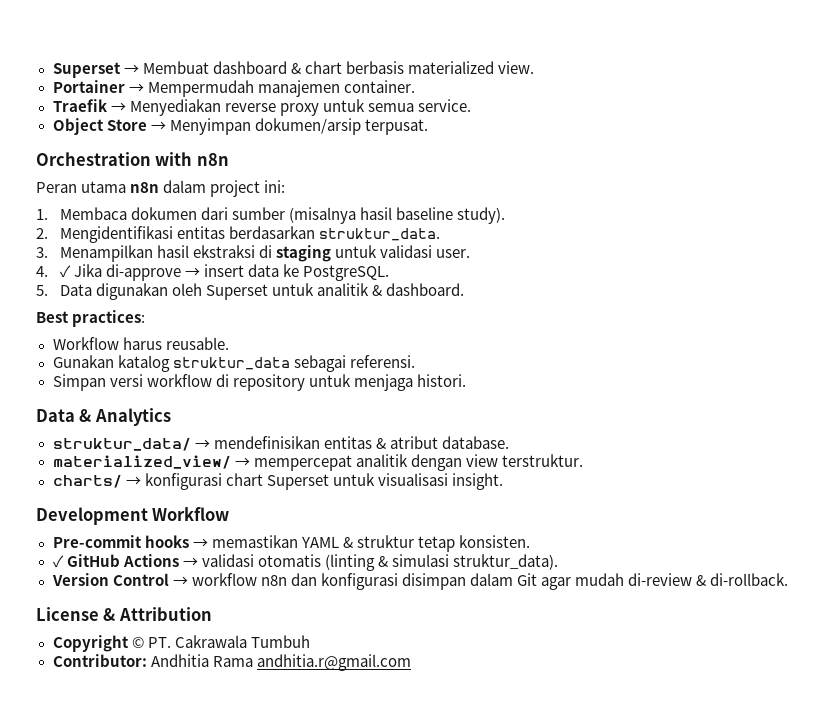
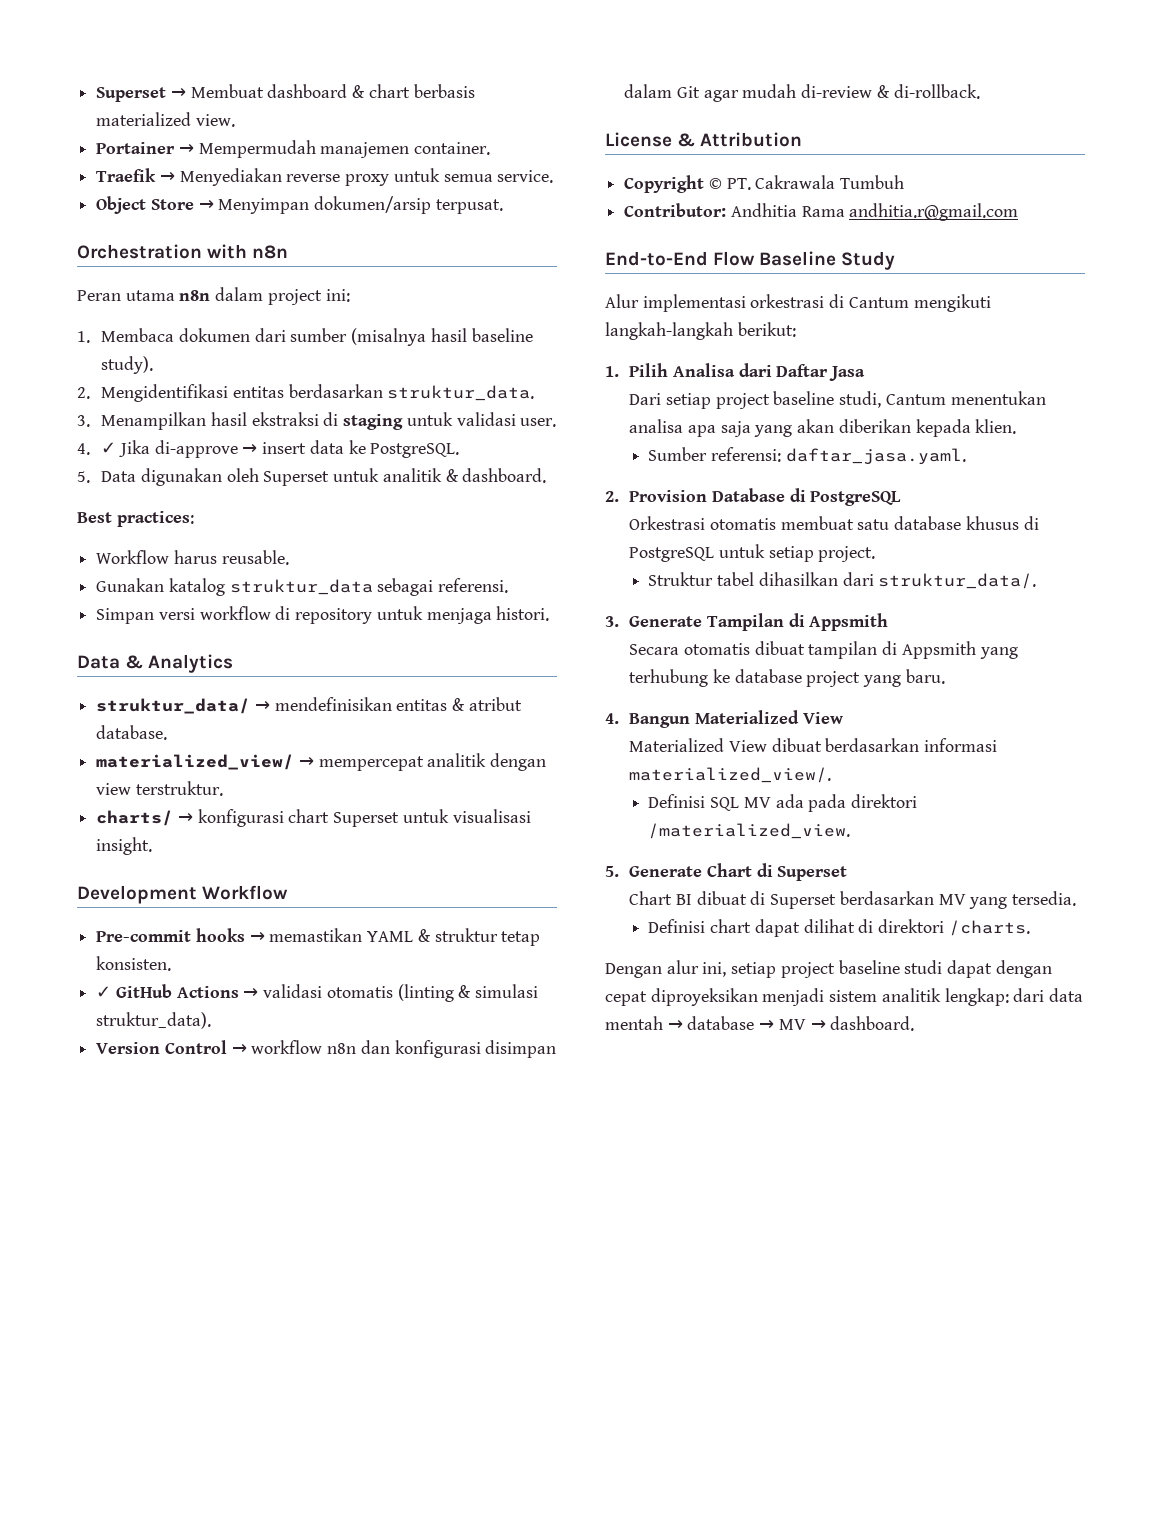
(411, 662) none -> [605,251,896,270] [605,294,991,312] [605,322,796,340] [605,363,866,381] [629,391,1046,409] [629,419,1017,437] [648,447,966,465] [605,488,902,506] [629,516,1039,530] [629,544,876,562] [648,572,1037,589] [605,613,889,631] [629,641,1018,659] [629,669,945,687] [605,710,843,728] [629,738,998,752] [629,767,832,783] [648,794,918,812] [648,823,851,839] [605,863,848,881] [629,891,1077,909] [648,919,1030,937] [605,960,1052,978] [605,988,1084,1006] [605,1016,915,1031] // End-to-End Flow Baseline Study // Alur implementasi orkestrasi di Cantum mengikuti langkah-langkah berikut: // 1. Pilih Analisa dari Daftar Jasa // Dari setiap project baseline studi, Cantum menentukan analisa apa saja yang akan diberikan kepada klien. // Sumber referensi: daftar_jasa.yaml. // 2. Provision Database di PostgreSQL // Orkestrasi otomatis membuat satu database khusus di PostgreSQL untuk setiap project. // Struktur tabel dihasilkan dari struktur_data/. // 3. Generate Tampilan di Appsmith // Secara otomatis dibuat tampilan di Appsmith yang terhubung ke database project yang baru. // 4. Bangun Materialized View // Materialized View dibuat berdasarkan informasi materialized_view/. // Definisi SQL MV ada pada direktori /materialized_view. // 5. Generate Chart di Superset // Chart BI dibuat di Superset berdasarkan MV yang tersedia. // Definisi chart dapat dilihat di direktori /charts. // Dengan alur ini, setiap project baseline studi dapat dengan cepat diproyeksikan menjadi sistem analitik lengkap: dari data mentah → database → MV → dashboard.

